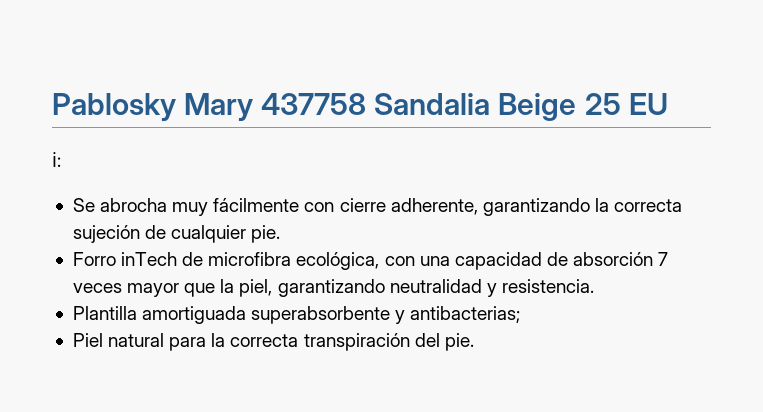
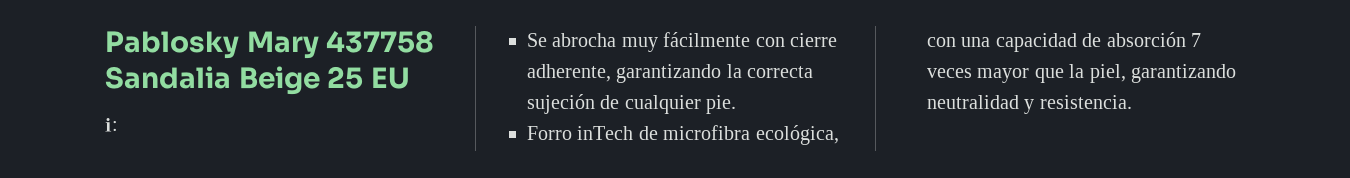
[72,306,521,324] [72,333,474,351] // Plantilla amortiguada superabsorbente y antibacterias; // Piel natural para la correcta transpiración del pie. -> (1132, 102) none

